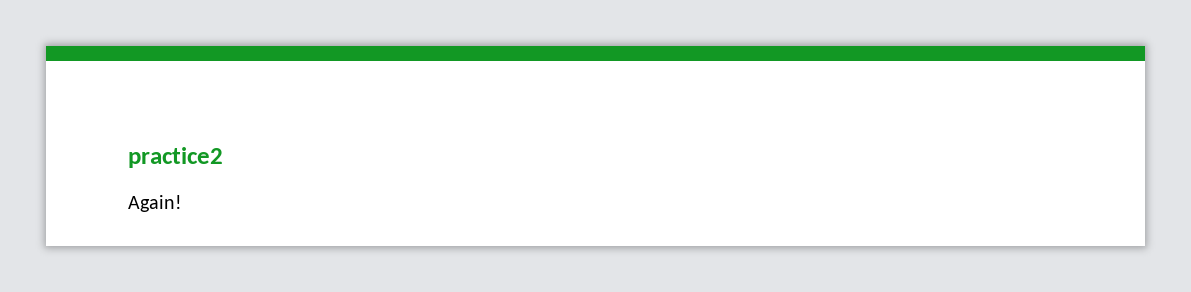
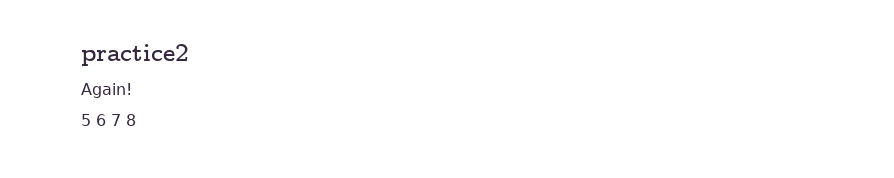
(182, 203) none -> [81,114,136,126] // 5 6 7 8

